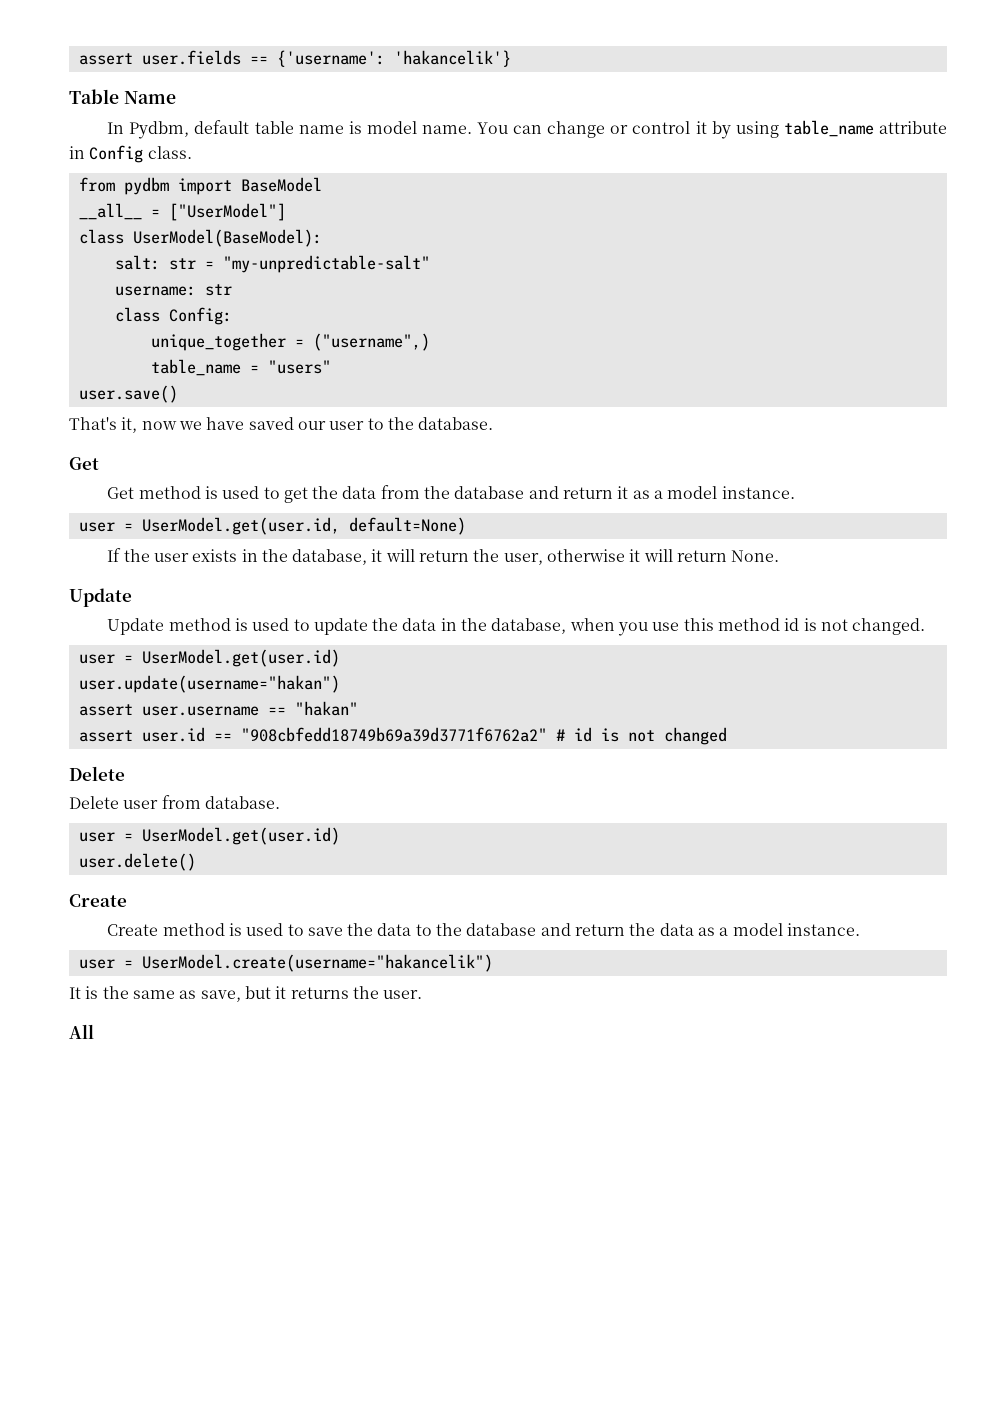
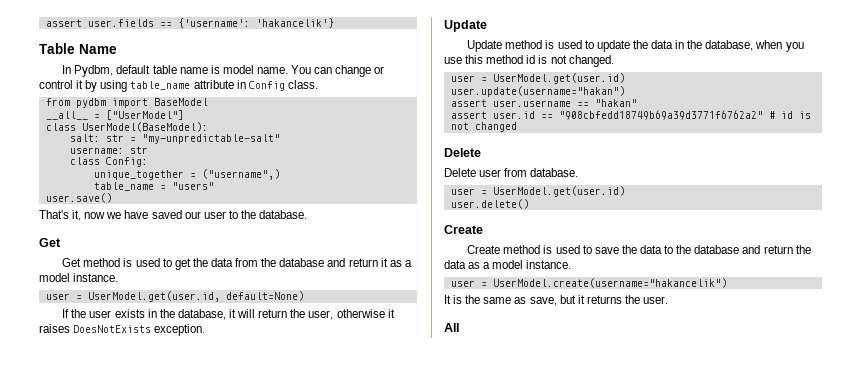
[643,549,780,562] will return None. -> [39,324,206,336] raises DoesNotExists exception.

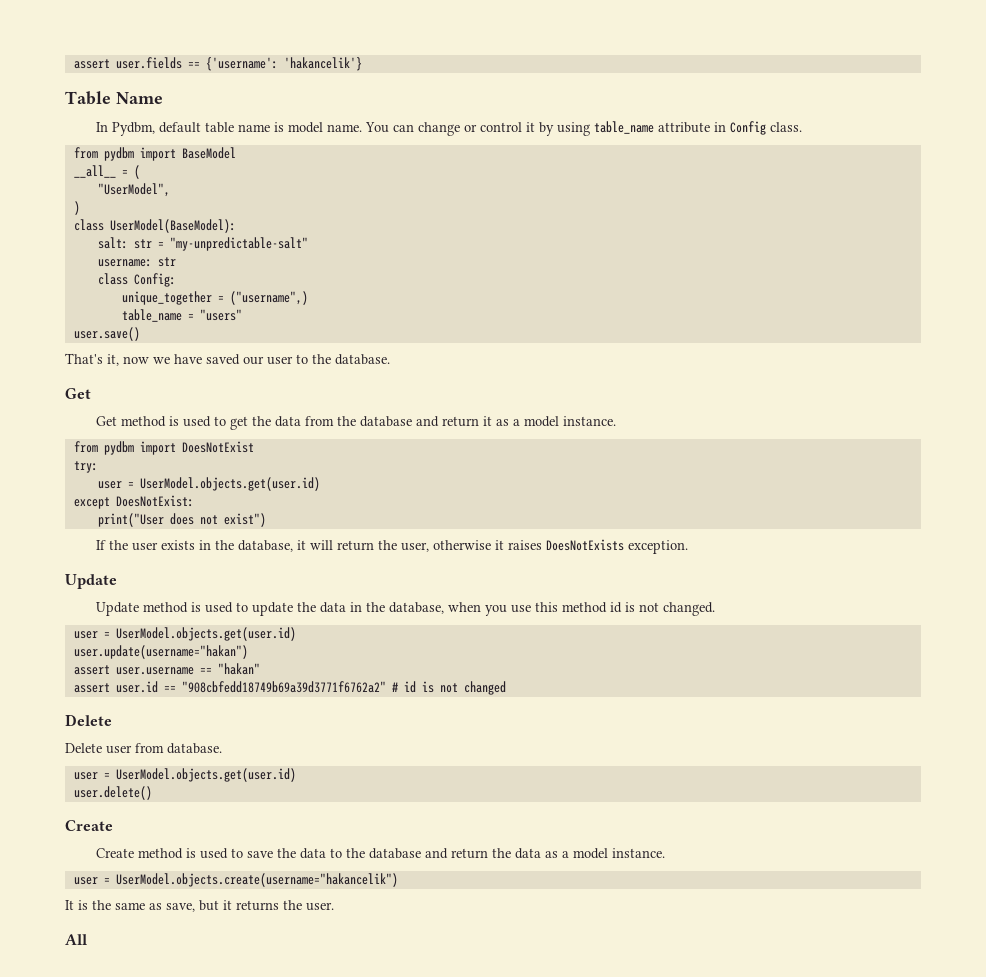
[105,110,184,120] ["UserModel"] -> [133,165,140,179] [97,183,170,197] [73,201,80,215] ( // "UserModel", // )
[45,291,304,302] user = UserModel.get(user.id, default=None) -> [73,441,254,455] [73,461,98,473] [97,477,320,491] [73,495,194,509] [97,513,266,527] from pydbm import DoesNotExist // try: // user = UserModel.objects.get(user.id) // except DoesNotExist: // print("User does not exist")
[492,73,625,84] UserModel.get(user.id) -> [115,627,296,641] UserModel.objects.get(user.id)
[492,186,625,197] UserModel.get(user.id) -> [115,768,296,782] UserModel.objects.get(user.id)
[492,278,727,288] UserModel.create(username="hakancelik") -> [115,873,398,887] UserModel.objects.create(username="hakancelik")

